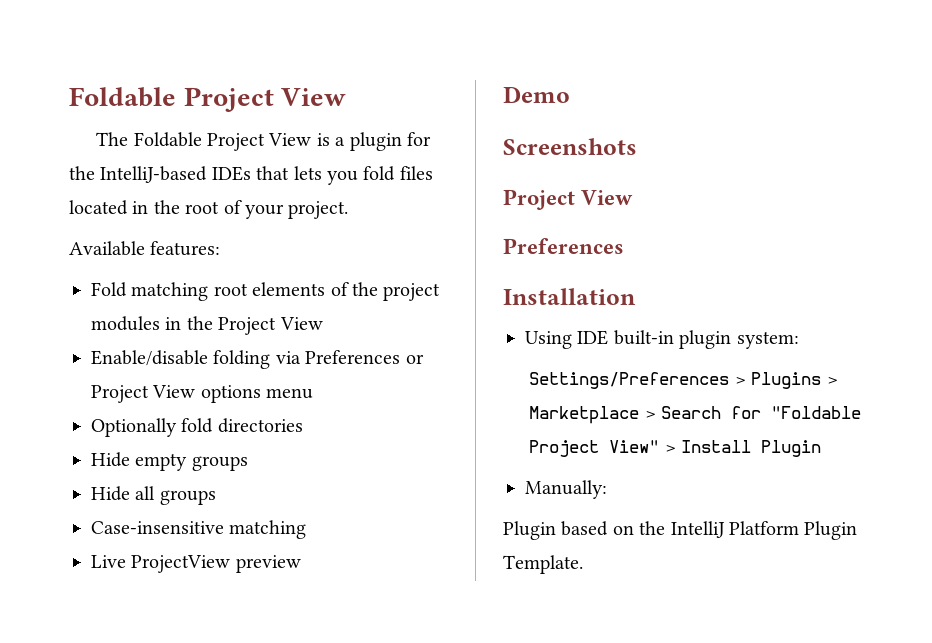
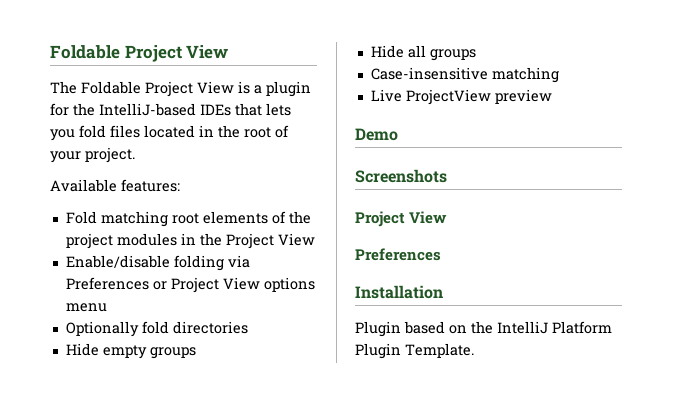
[525,330,799,349] [529,372,838,389] [529,406,862,424] [529,440,822,457] [525,480,607,499] // Using IDE built-in plugin system: // Settings/Preferences > Plugins > Marketplace > Search for "Foldable Project View" > Install Plugin // Manually: -> (443, 292) none

